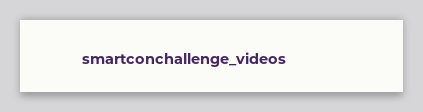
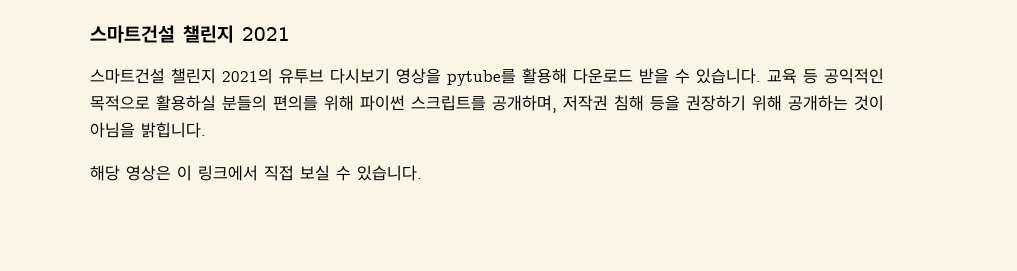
[82,52,286,67] smartconchallenge_videos -> [90,25,290,43] [90,68,884,86] [90,95,884,113] [90,122,206,138] [90,165,422,181] 스마트건설 챌린지 2021 // 스마트건설 챌린지 2021의 유투브 다시보기 영상을 pytube를 활용해 다운로드 받을 수 있습니다. 교육 등 공익적인 목적으로 활용하실 분들의 편의를 위해 파이썬 스크립트를 공개하며, 저작권 침해 등을 권장하기 위해 공개하는 것이 아님을 밝힙니다. // 해당 영상은 이 링크에서 직접 보실 수 있습니다.

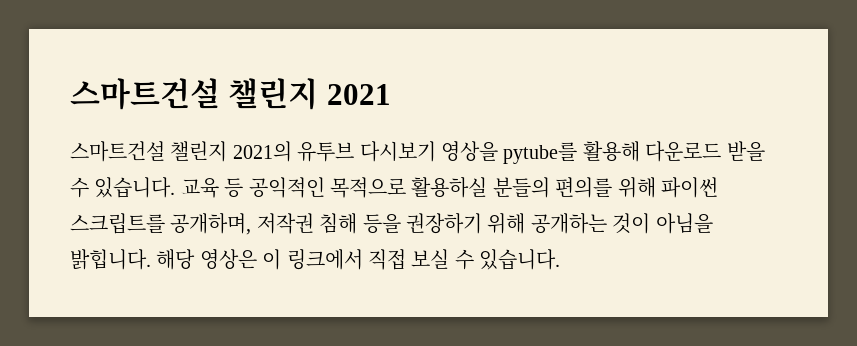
(206, 130) // -> (151, 259) none

